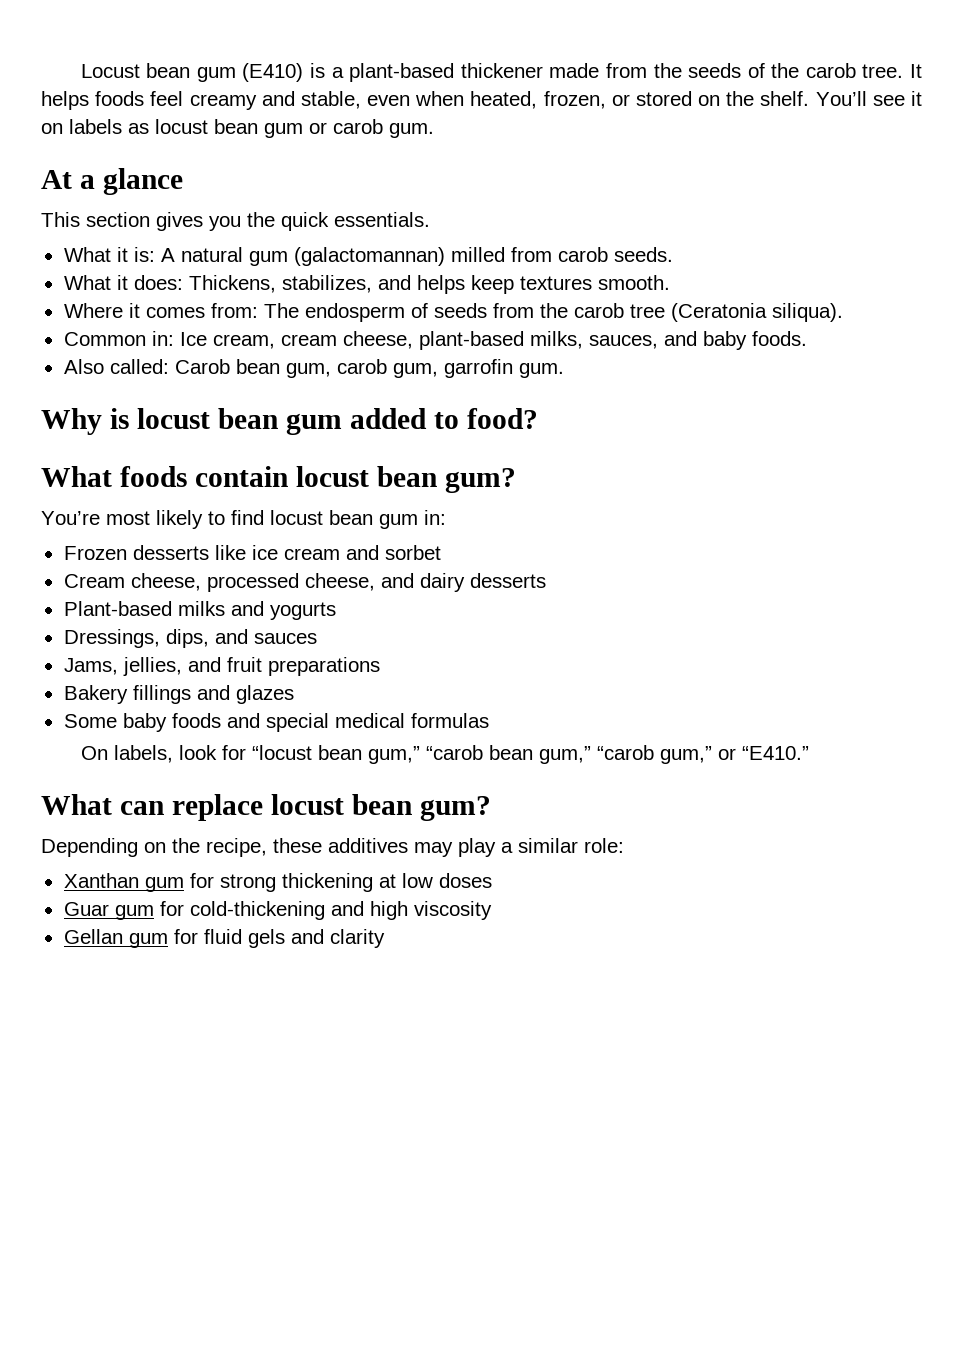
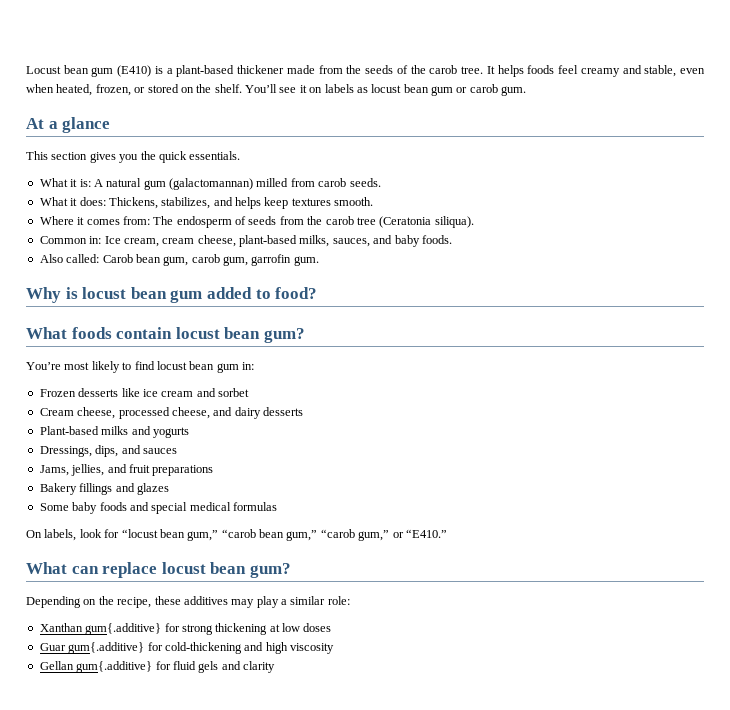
[144,877,184,892] gum -> [85,623,162,635] gum{.additive}
[114,905,154,920] gum -> [68,642,145,654] gum{.additive}
[128,933,168,948] gum -> [76,661,153,673] gum{.additive}

